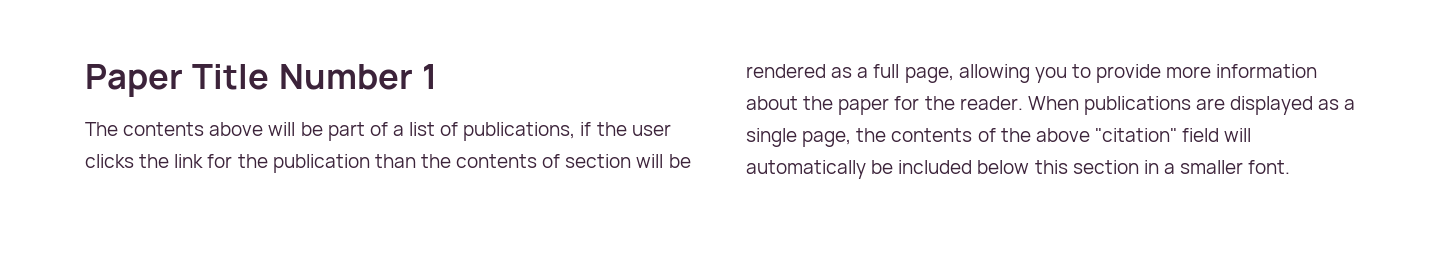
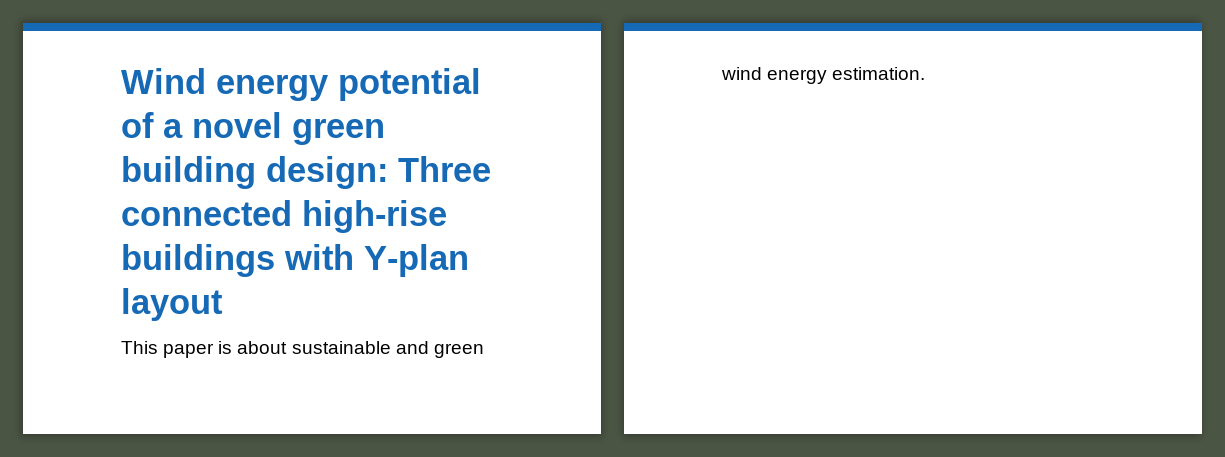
[85,64,437,97] [85,122,671,141] [85,154,691,173] [746,64,1318,83] [746,96,1356,115] [746,128,1252,147] [746,160,1291,179] Paper Title Number 1 // The contents above will be part of a list of publications, if the user clicks the link for the publication than the contents of section will be rendered as a full page, allowing you to provide more information about the paper for the reader. When publications are displayed as a single page, the contents of the above "citation" field will automatically be included below this section in a smaller font. -> [121,68,481,101] [121,112,385,145] [121,156,491,189] [121,200,447,233] [121,244,469,277] [121,288,223,321] [121,341,484,358] [721,67,926,84] Wind energy potential of a novel green building design: Three connected high-rise buildings with Y-plan layout // This paper is about sustainable and green wind energy estimation.

